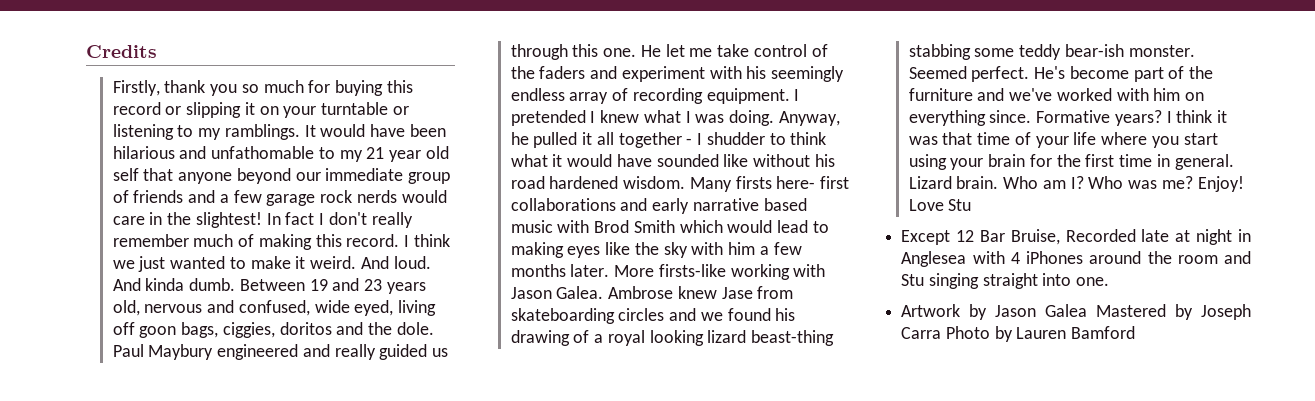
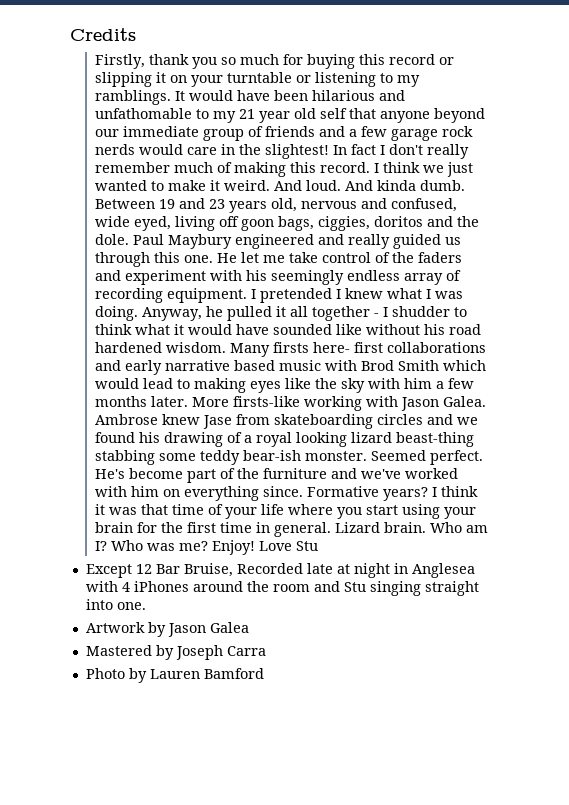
(1088, 310) none -> (249, 627) //
(942, 333) none -> (266, 651) //

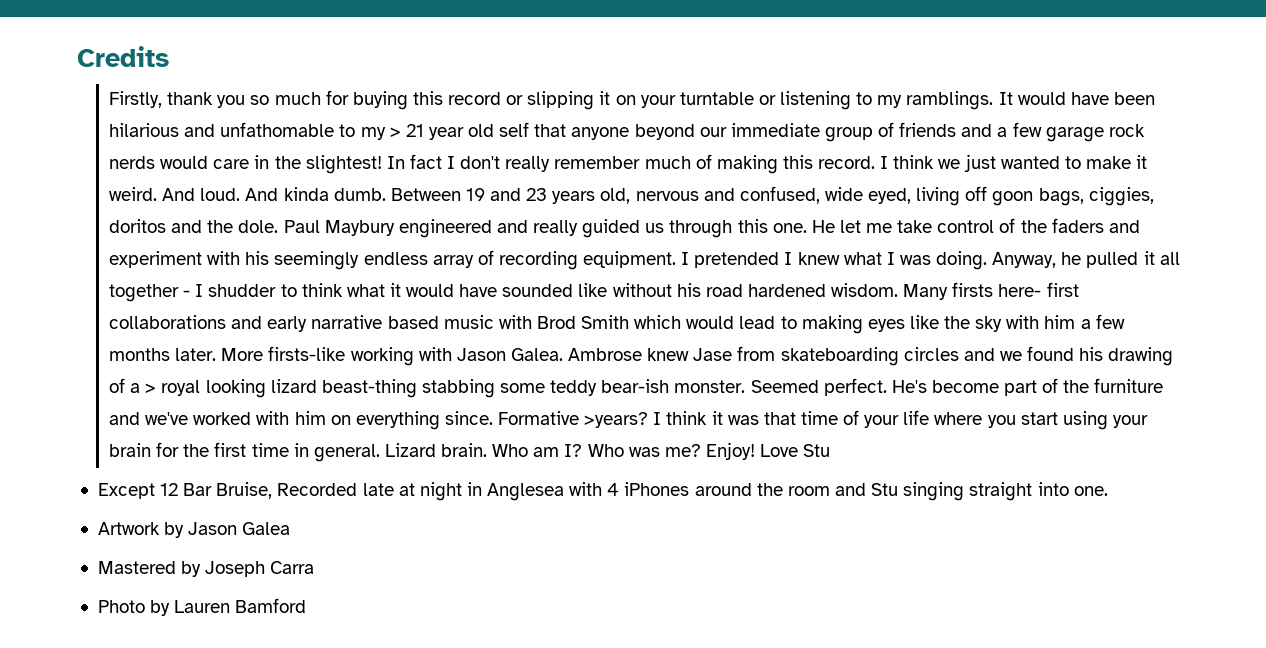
(237, 117) none -> [389,127,401,137] >
(253, 439) none -> [145,383,157,393] >
[383,487,429,501] years? -> [584,412,649,428] >years?

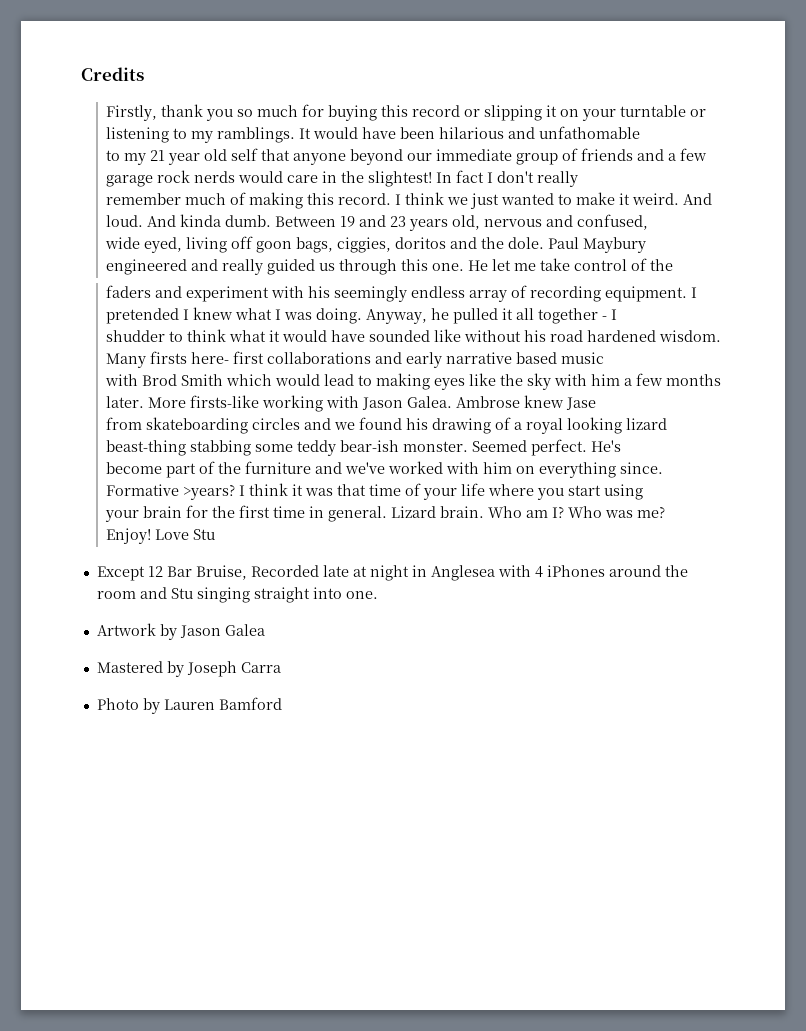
[339,124,401,140] to my > -> [105,150,146,165] // to my
(551, 164) none -> (578, 179) //
(820, 195) none -> (648, 222) //
(1047, 226) none -> (673, 265) //
(204, 290) none -> (617, 314) //
(494, 322) none -> (604, 358) //
(733, 354) none -> (596, 403) //
[145,383,157,393] > -> (522, 426) none
(927, 386) none -> (621, 446) //
(1108, 420) none -> (643, 492) //
(701, 450) none -> (665, 512) //

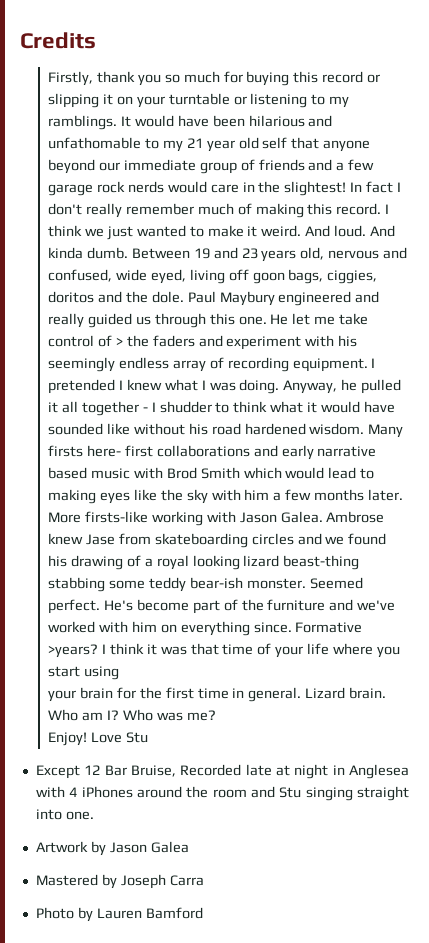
(640, 132) // -> (141, 143) none
(578, 179) // -> (122, 210) none
(648, 222) // -> (112, 275) none
[649,259,673,271] the // -> [115,335,149,347] > the
(617, 314) // -> (156, 407) none
(604, 358) // -> (130, 473) none
(596, 403) // -> (115, 539) none
(621, 446) // -> (133, 605) none

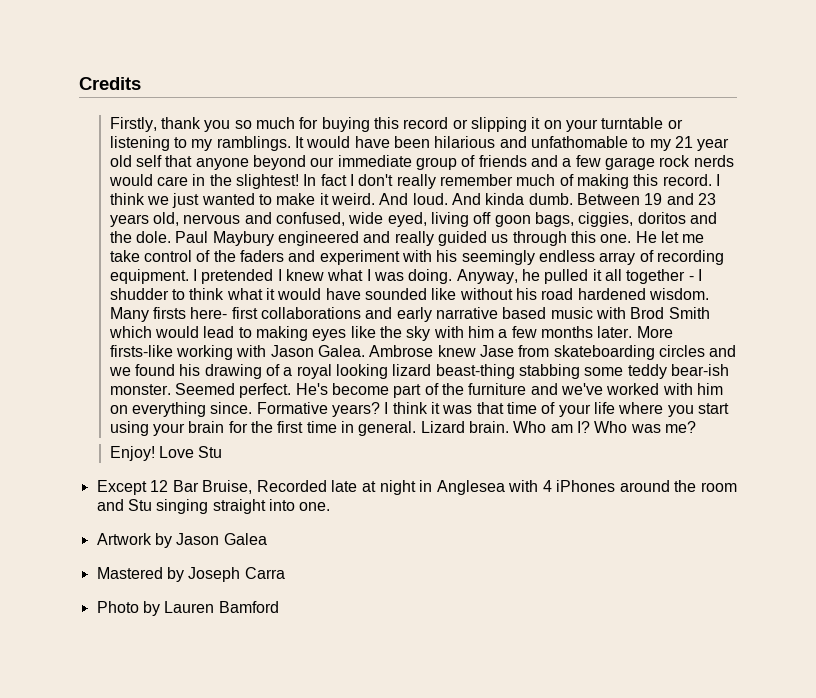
[115,337,123,346] > -> (211, 256) none
[47,644,98,658] >years? -> [332,402,381,417] years?
(119, 673) // -> (149, 428) none

